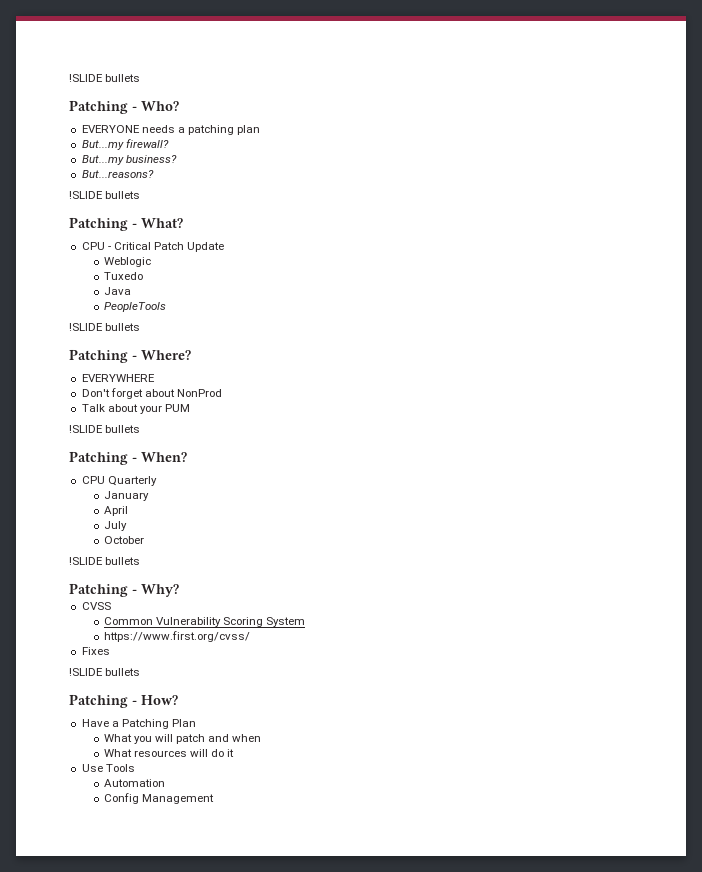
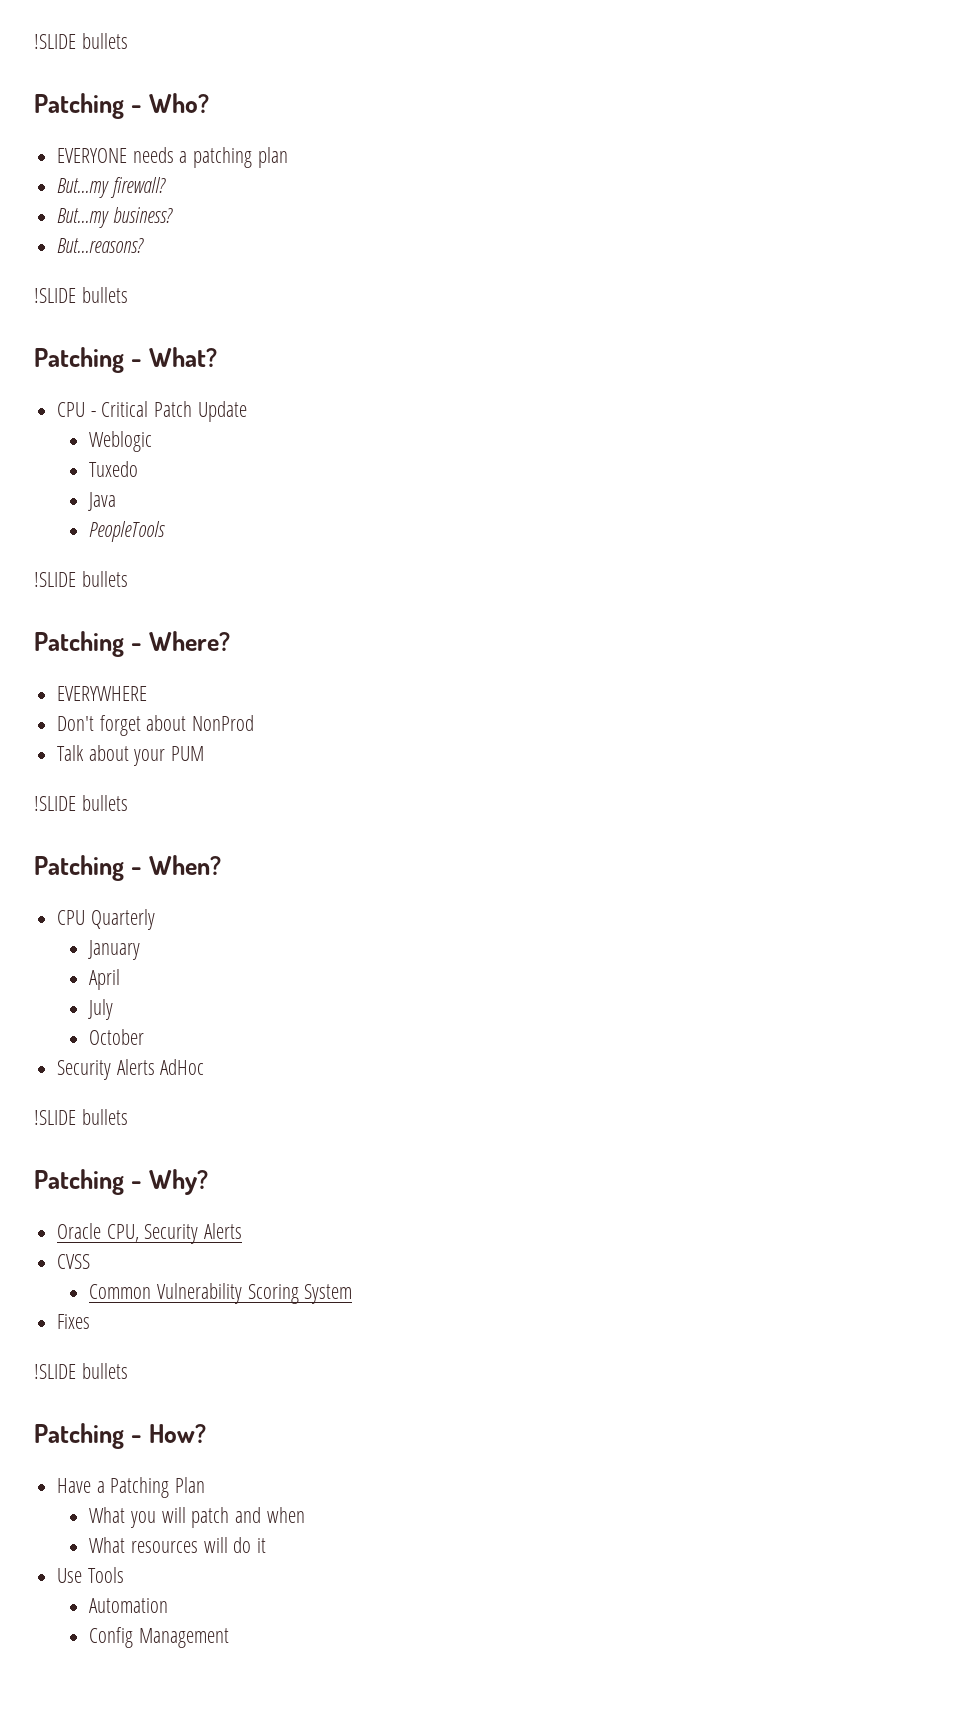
(144, 540) none -> [57,1059,205,1080] // Security Alerts AdHoc
(179, 590) none -> [57,1223,243,1244] // Oracle CPU, Security Alerts
[103,631,250,642] // https://www.first.org/cvss/ -> (353, 1294) none

